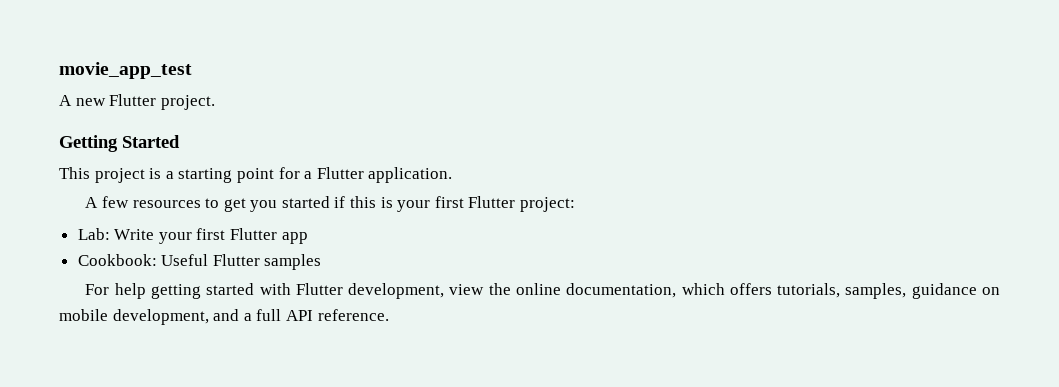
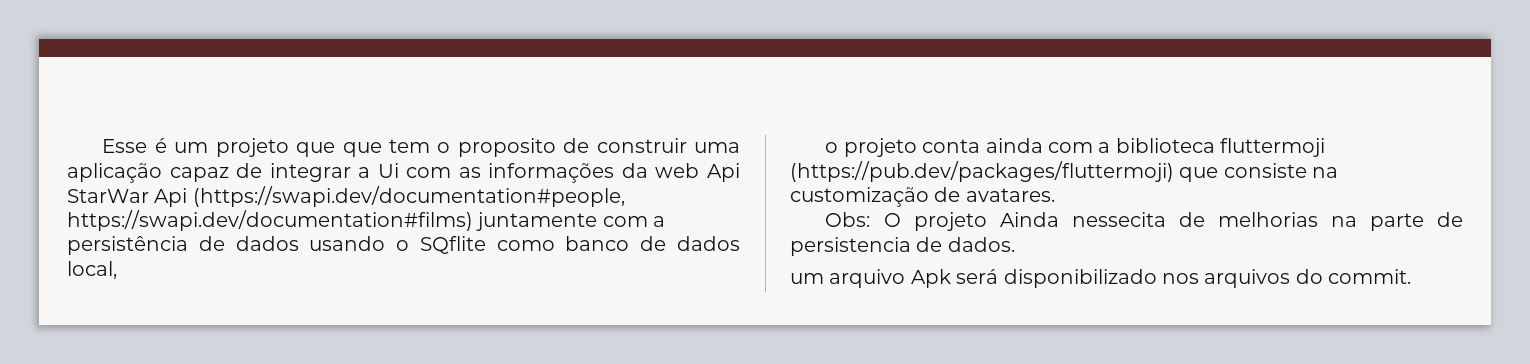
[59,62,192,79] [59,94,215,110] [59,135,180,152] [59,167,453,183] [85,196,576,212] [77,228,308,244] [77,254,322,270] [85,283,1000,299] [59,309,389,325] movie_app_test // A new Flutter project. // Getting Started // This project is a starting point for a Flutter application. // A few resources to get you started if this is your first Flutter project: // Lab: Write your first Flutter app // Cookbook: Useful Flutter samples // For help getting started with Flutter development, view the online documentation, which offers tutorials, samples, guidance on mobile development, and a full API reference. -> [102,138,740,157] [67,163,740,183] [67,186,625,207] [67,210,666,231] [67,236,740,255] [67,261,117,279] [825,138,1326,157] [790,161,1339,182] [790,187,1055,207] [825,212,1463,231] [790,237,1015,256] [790,269,1412,288] Esse é um projeto que que tem o proposito de construir uma aplicação capaz de integrar a Ui com as informações da web Api StarWar Api (https://swapi.dev/documentation#people, https://swapi.dev/documentation#films) juntamente com a persistência de dados usando o SQflite como banco de dados local, // o projeto conta ainda com a biblioteca fluttermoji (https://pub.dev/packages/fluttermoji) que consiste na customização de avatares. // Obs: O projeto Ainda nessecita de melhorias na parte de persistencia de dados. // um arquivo Apk será disponibilizado nos arquivos do commit.

